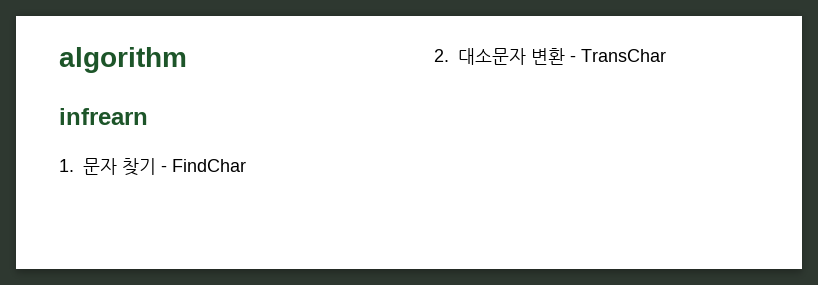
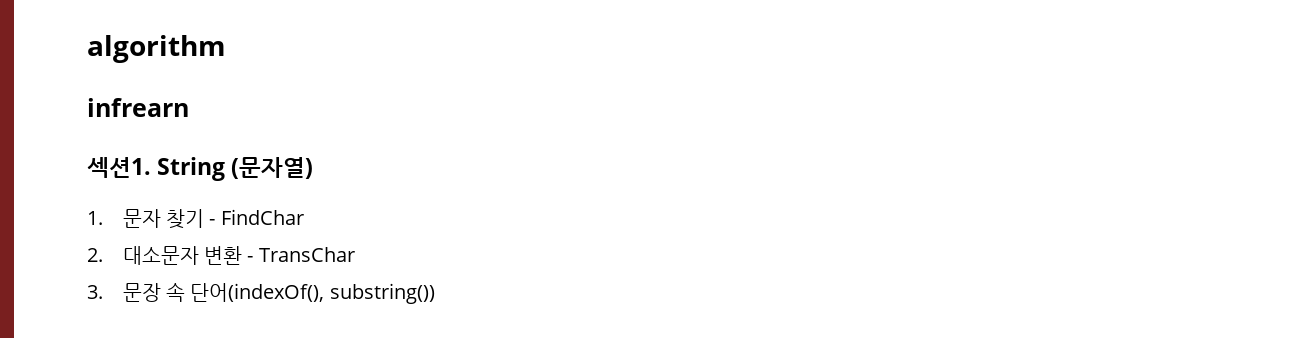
(148, 116) none -> [87,157,314,181] // 섹션1. String (문자열)
(666, 55) none -> [87,282,435,304] // 3. 문장 속 단어(indexOf(), substring())

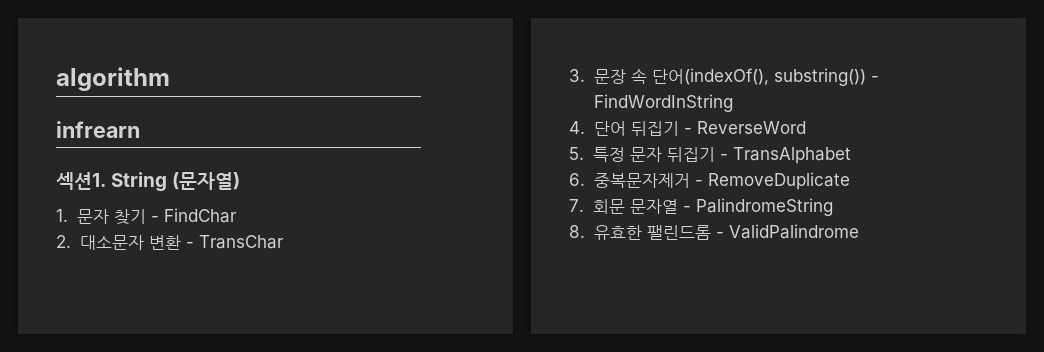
(435, 293) none -> [870,76,879,82] [593,94,733,112] [569,121,806,136] [569,147,851,164] [569,172,850,190] [569,198,833,216] [569,224,859,240] - FindWordInString // 4. 단어 뒤집기 - ReverseWord // 5. 특정 문자 뒤집기 - TransAlphabet // 6. 중복문자제거 - RemoveDuplicate // 7. 회문 문자열 - PalindromeString // 8. 유효한 팰린드롬 - ValidPalindrome

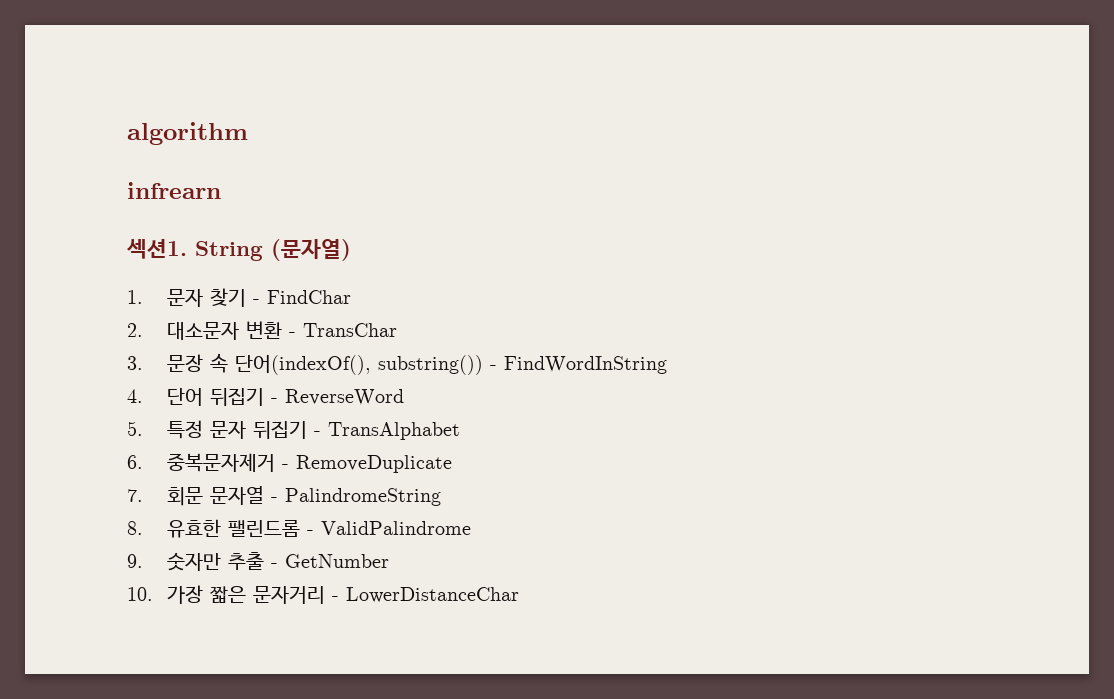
(859, 231) none -> [127,552,389,571] [127,585,519,604] // 9. 숫자만 추출 - GetNumber // 10. 가장 짧은 문자거리 - LowerDistanceChar

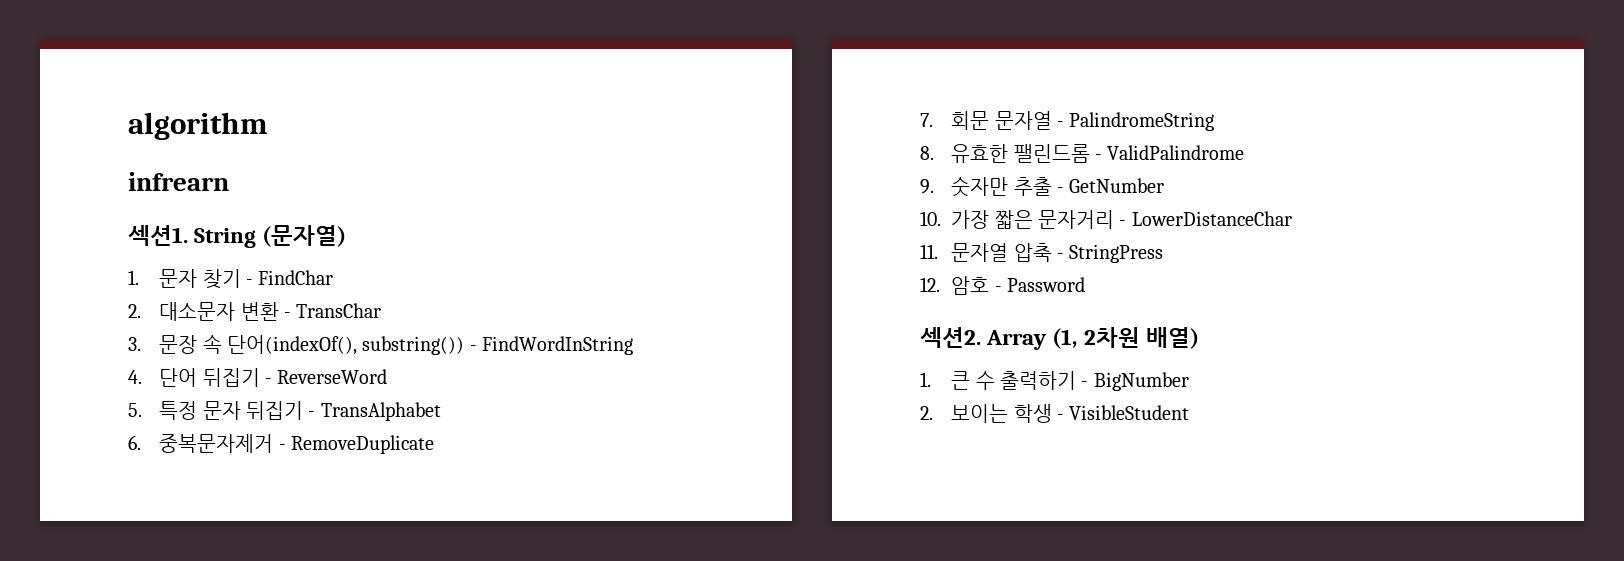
(519, 595) none -> [920,243,1164,263] [920,276,1086,295] [920,327,1199,350] [920,371,1189,391] [920,404,1190,423] // 11. 문자열 압축 - StringPress // 12. 암호 - Password // 섹션2. Array (1, 2차원 배열) // 1. 큰 수 출력하기 - BigNumber // 2. 보이는 학생 - VisibleStudent

